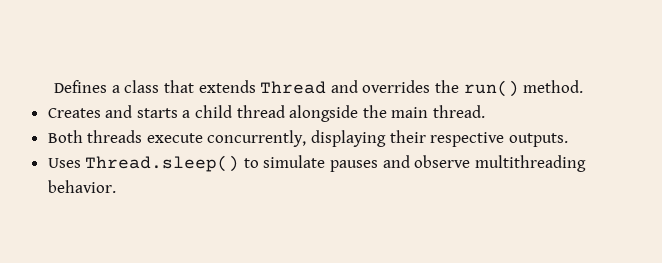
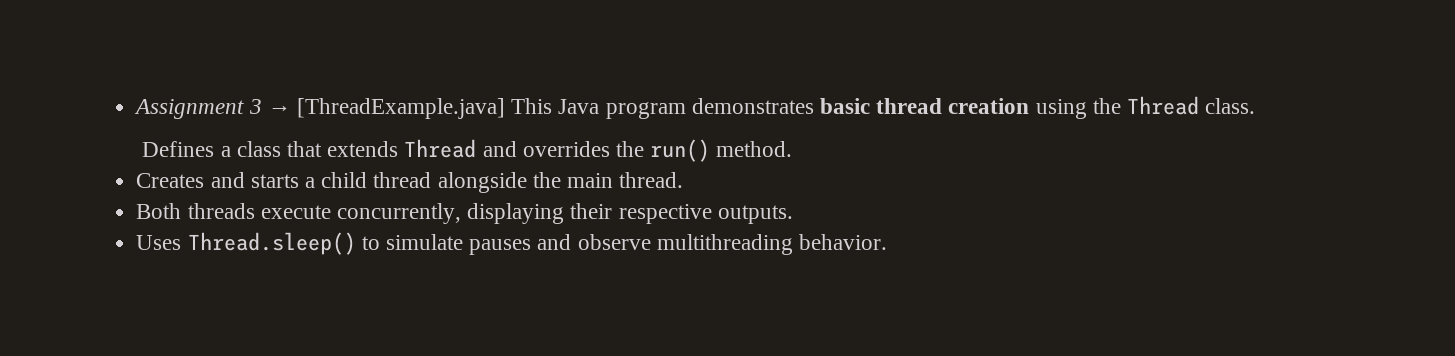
(54, 86) none -> [134,96,1256,119] Assignment 3 → [ThreadExample.java] This Java program demonstrates basic thread creation using the Thread class. //

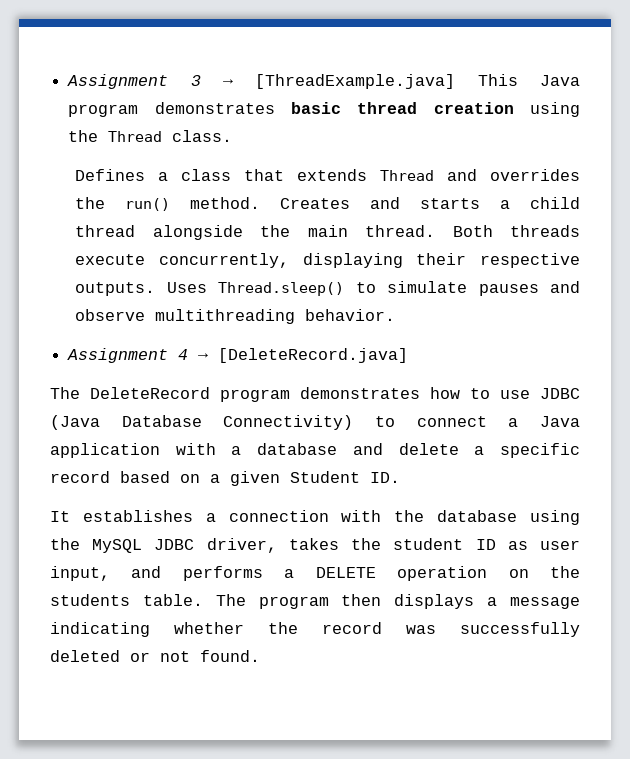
(793, 149) // -> (261, 203) none
(684, 180) // -> (436, 231) none
(793, 214) // -> (156, 289) none
(887, 242) none -> [67,348,409,363] [50,387,580,402] [50,415,580,430] [50,443,580,458] [50,471,400,486] [50,510,580,525] [50,538,580,553] [50,566,580,581] [50,594,580,609] [50,622,580,637] [50,650,260,662] // Assignment 4 → [DeleteRecord.java] // The DeleteRecord program demonstrates how to use JDBC (Java Database Connectivity) to connect a Java application with a database and delete a specific record based on a given Student ID. // It establishes a connection with the database using the MySQL JDBC driver, takes the student ID as user input, and performs a DELETE operation on the students table. The program then displays a message indicating whether the record was successfully deleted or not found.

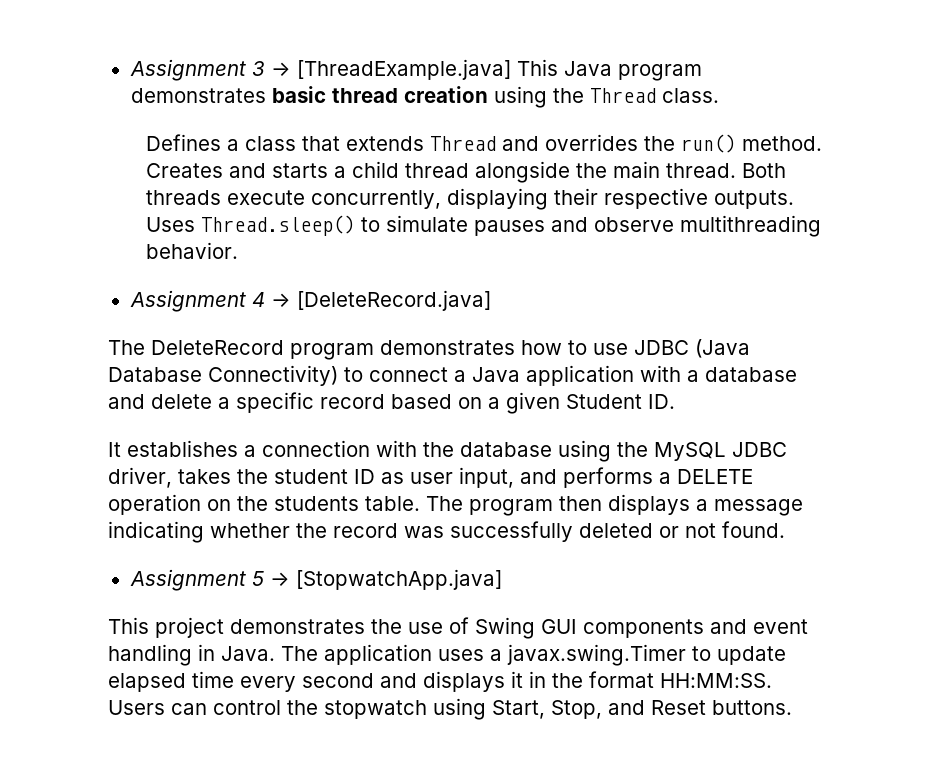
(260, 656) none -> [129,569,502,591] [108,617,808,639] [108,644,786,666] [108,671,772,692] [108,698,792,720] // Assignment 5 → [StopwatchApp.java] // This project demonstrates the use of Swing GUI components and event handling in Java. The application uses a javax.swing.Timer to update elapsed time every second and displays it in the format HH:MM:SS. Users can control the stopwatch using Start, Stop, and Reset buttons.

